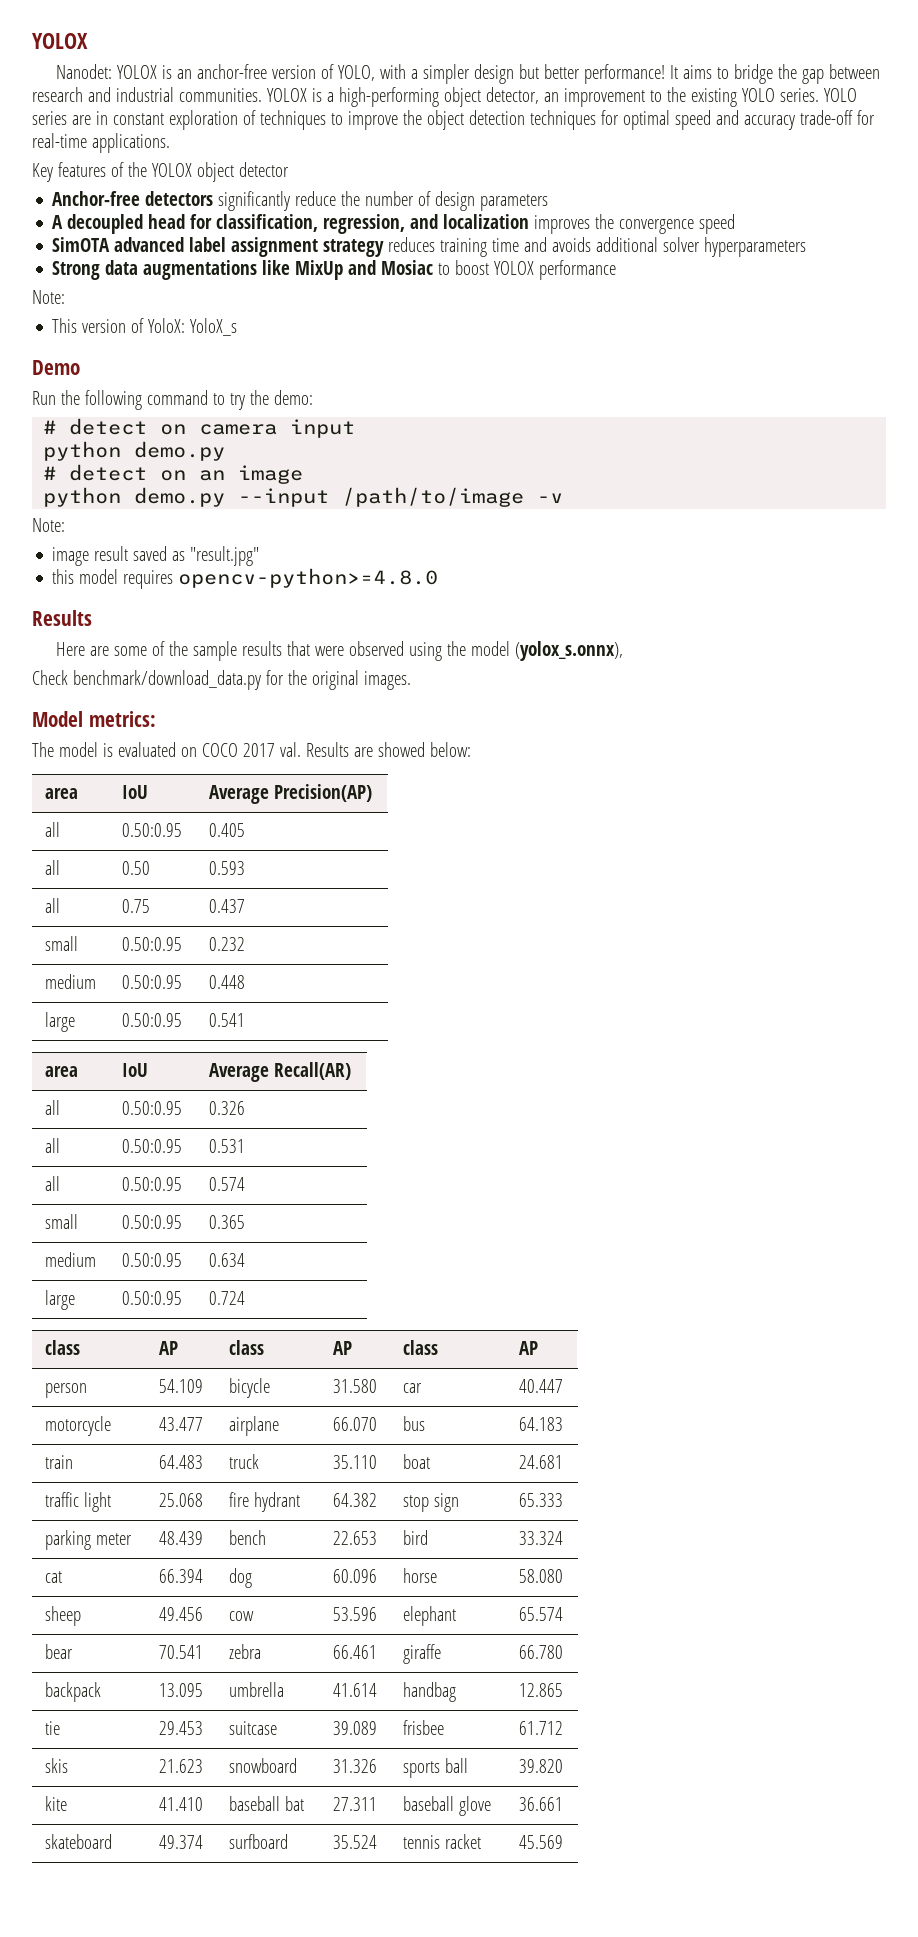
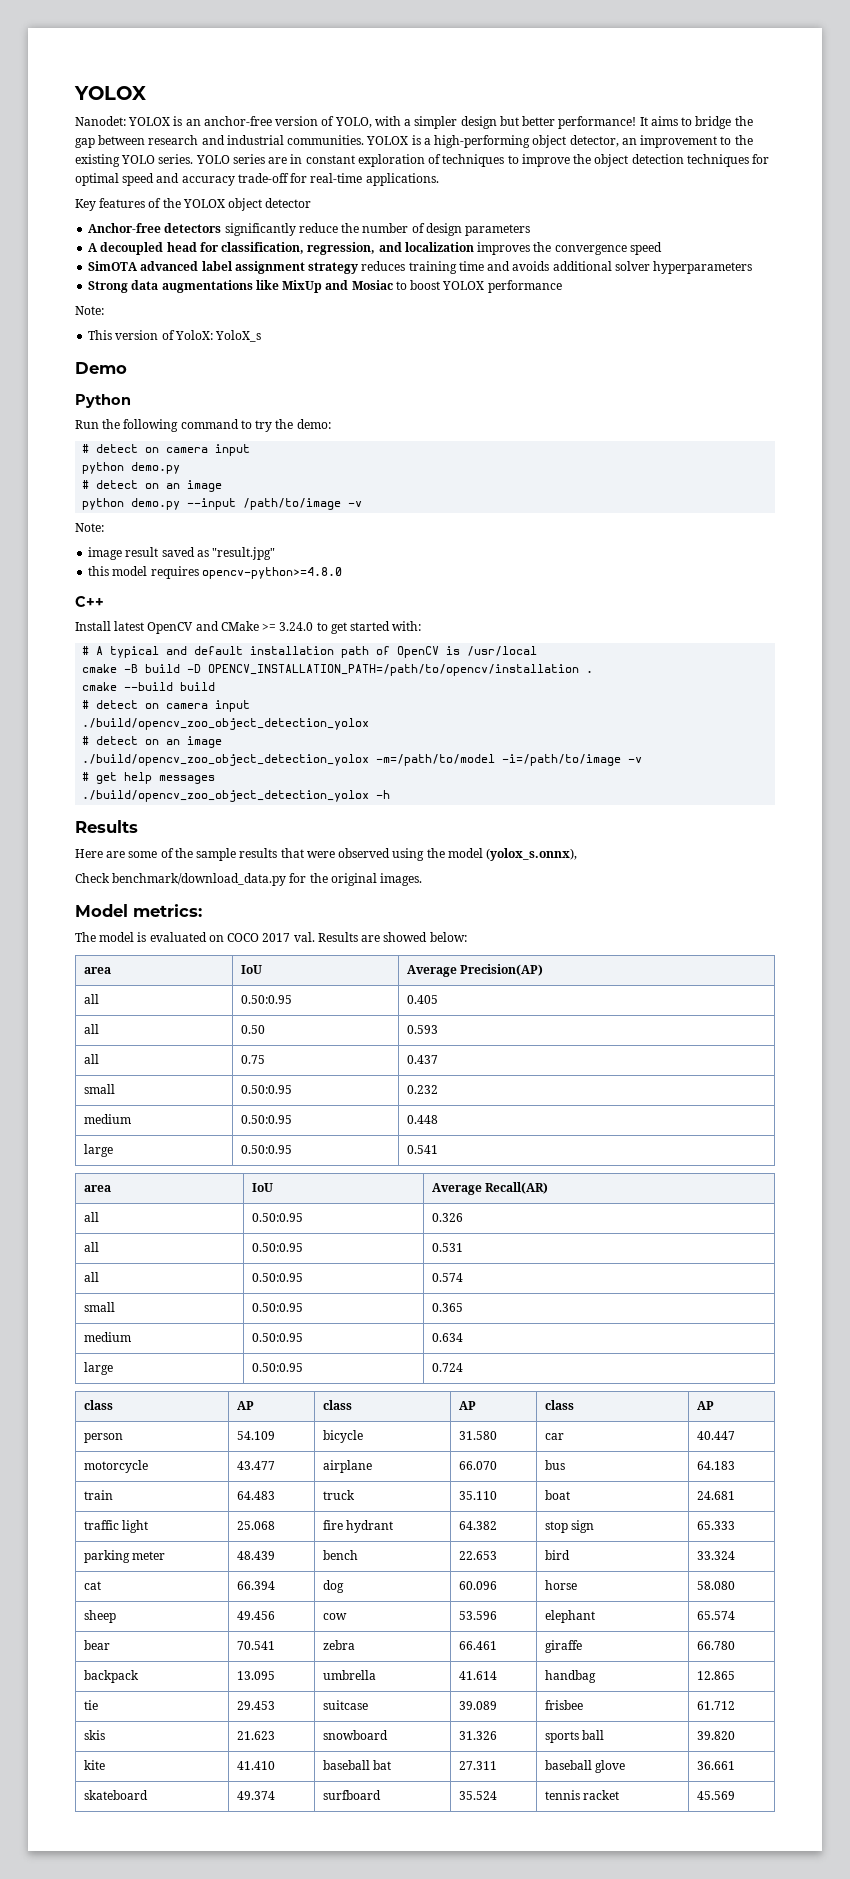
(80, 367) none -> [75,394,131,408] // Python
(439, 578) none -> [75,596,104,607] [75,621,422,634] [82,646,538,658] [82,664,594,676] [82,682,216,691] [82,700,251,712] [82,718,370,730] [82,736,223,748] [82,754,643,766] [82,772,216,784] [82,790,391,802] // C++ // Install latest OpenCV and CMake >= 3.24.0 to get started with: // # A typical and default installation path of OpenCV is /usr/local // cmake -B build -D OPENCV_INSTALLATION_PATH=/path/to/opencv/installation . // cmake --build build // # detect on camera input // ./build/opencv_zoo_object_detection_yolox // # detect on an image // ./build/opencv_zoo_object_detection_yolox -m=/path/to/model -i=/path/to/image -v // # get help messages // ./build/opencv_zoo_object_detection_yolox -h

